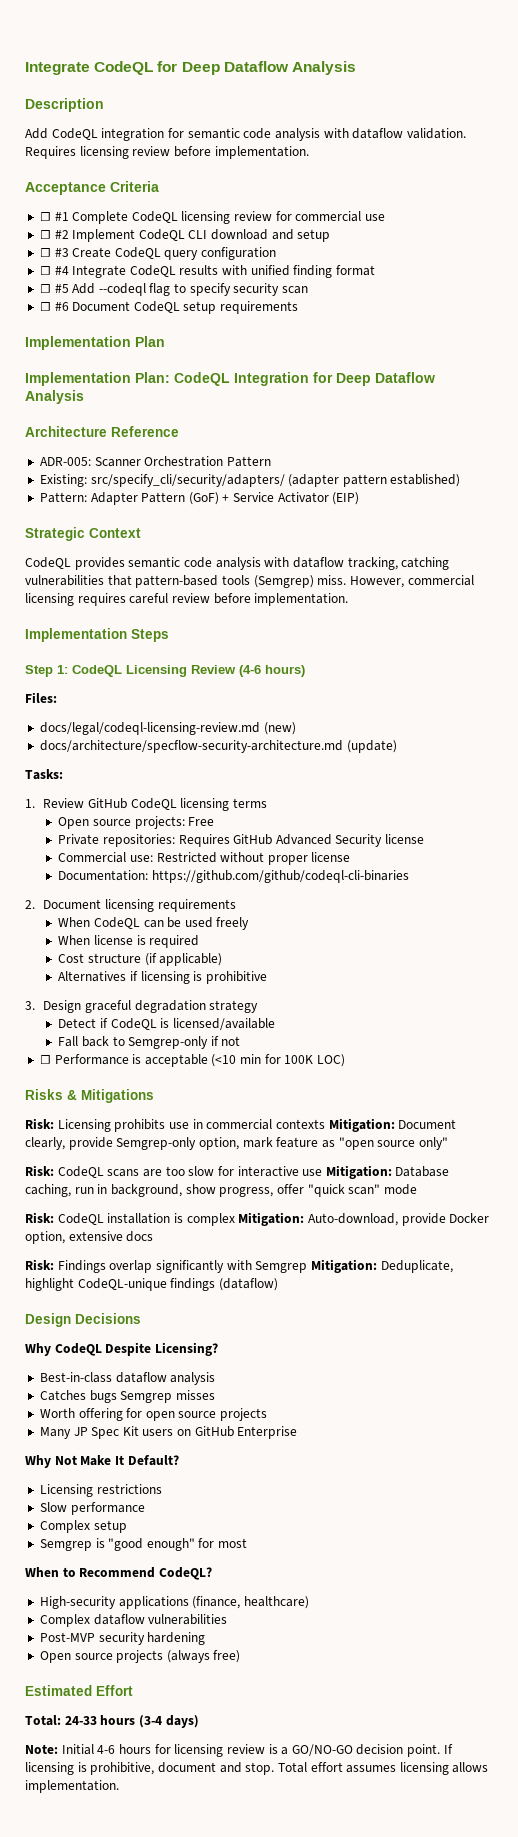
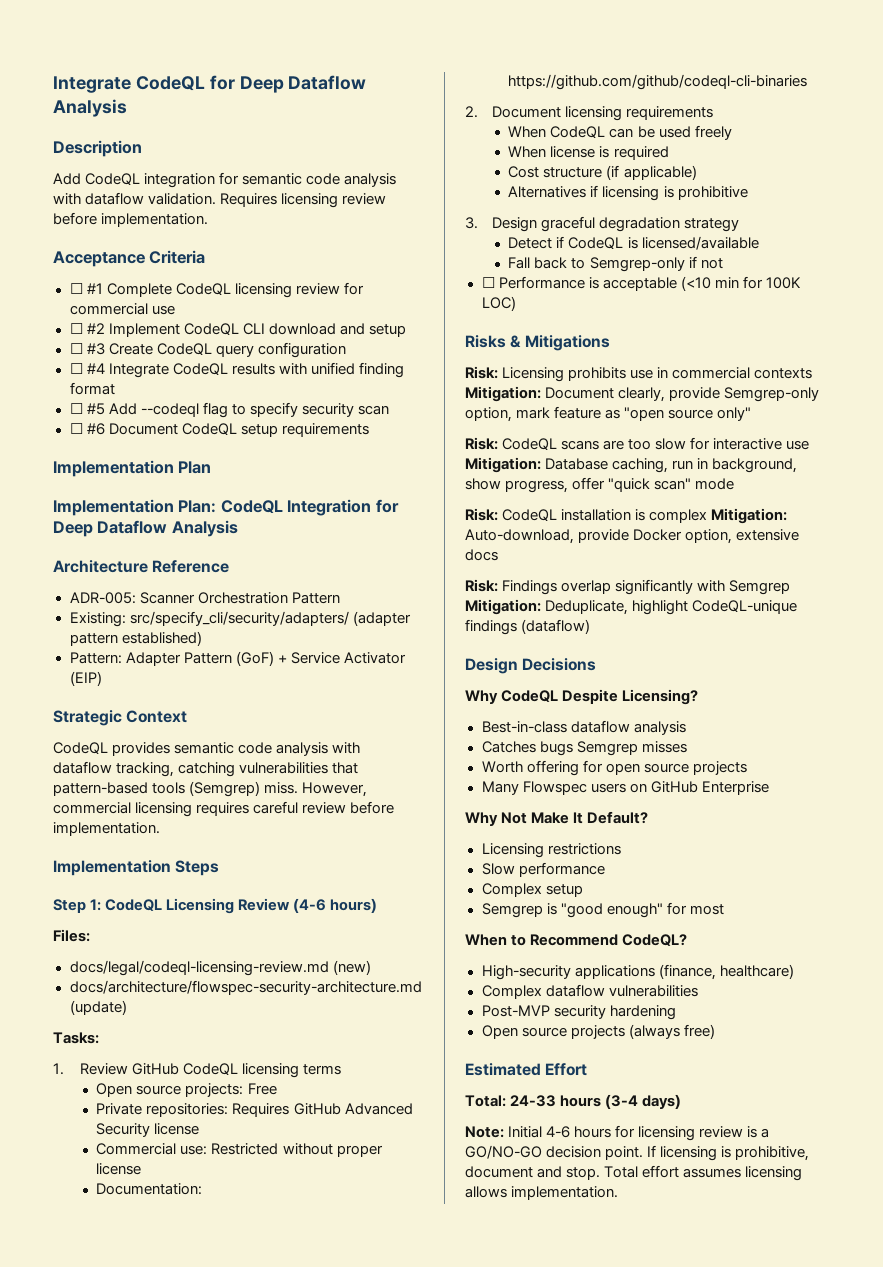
[39,740,343,753] docs/architecture/specflow-security-architecture.md -> [69,980,422,995] docs/architecture/flowspec-security-architecture.md
[73,1426,139,1439] JP Spec Kit -> [522,781,587,795] Flowspec

